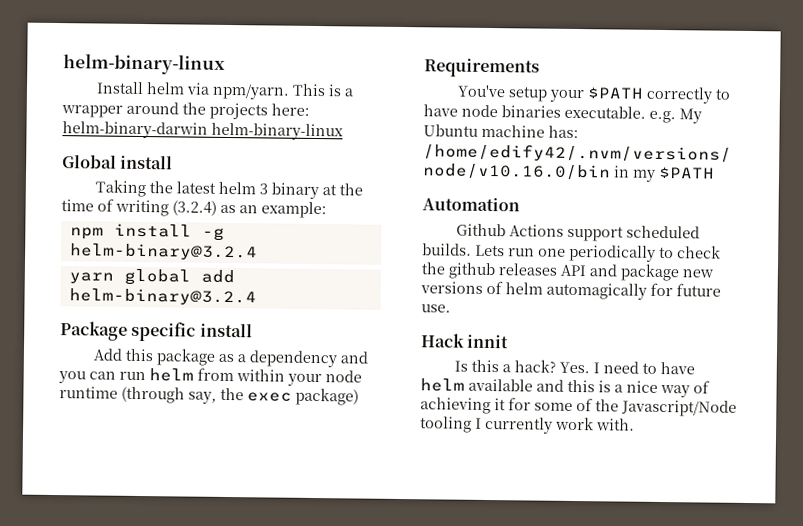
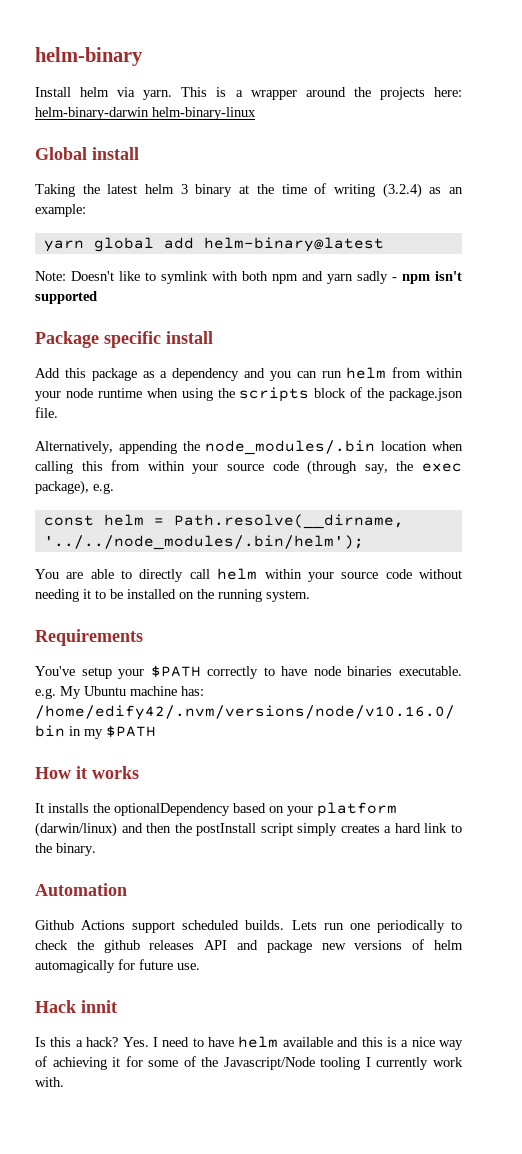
[63,53,225,75] helm-binary-linux -> [35,47,143,66] helm-binary
[211,83,290,100] npm/yarn. -> [143,90,173,100] yarn.
[69,223,225,241] [69,243,258,261] // npm install -g helm-binary@3.2.4 -> (86, 210) none
[68,288,257,306] helm-binary@3.2.4 -> [203,237,384,252] [35,271,462,284] [35,291,97,304] helm-binary@latest // Note: Doesn't like to symlink with both npm and yarn sadly - npm isn't supported
[121,386,359,406] (through say, the exec package) -> [146,387,463,402] [35,407,58,418] [35,440,464,455] [35,460,463,475] [35,480,114,495] [43,514,404,529] [43,535,364,550] [35,568,463,582] [35,589,310,602] when using the scripts block of the package.json file. // Alternatively, appending the node_modules/.bin location when calling this from within your source code (through say, the exec package), e.g. // const helm = Path.resolve(__dirname, '../../node_modules/.bin/helm'); // You are able to directly call helm within your source code without needing it to be installed on the running system.
(715, 172) none -> [35,766,139,779] [35,802,397,817] [35,822,463,837] [35,843,96,856] // How it works // It installs the optionalDependency based on your platform (darwin/linux) and then the postInstall script simply creates a hard link to the binary.

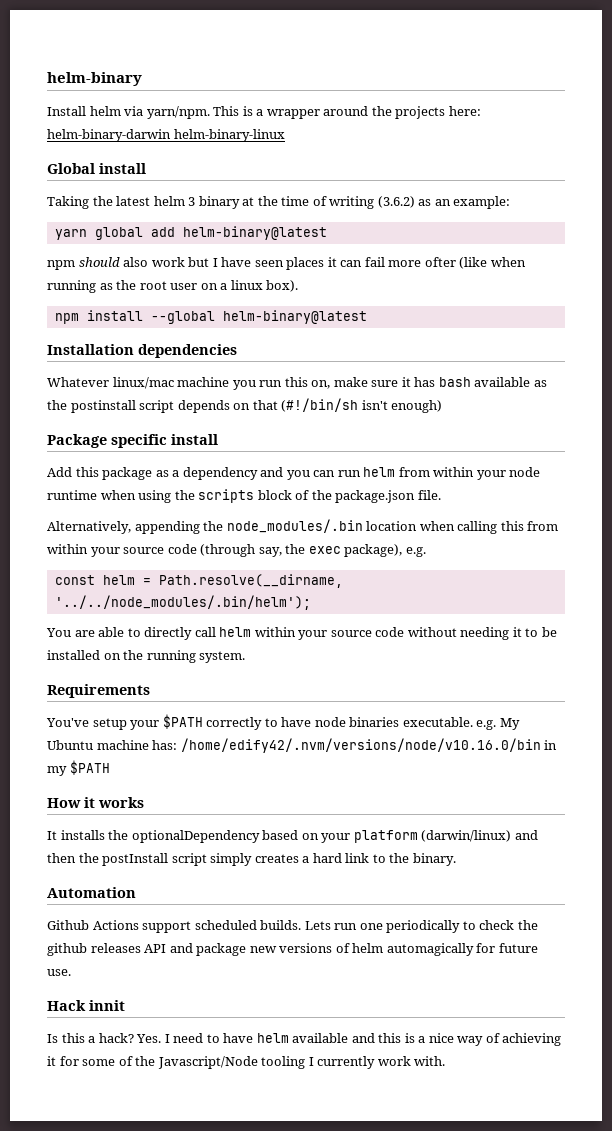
[143,90,173,100] yarn. -> [146,106,210,119] yarn/npm.
[382,183,422,198] (3.2.4) -> [377,196,415,208] (3.6.2)
[35,271,462,284] [35,291,97,304] Note: Doesn't like to symlink with both npm and yarn sadly - npm isn't supported -> [47,257,526,270] [47,280,299,293] [54,310,367,324] [47,344,237,358] [47,377,547,390] [47,398,443,413] npm should also work but I have seen places it can fail more ofter (like when running as the root user on a linux box). // npm install --global helm-binary@latest // Installation dependencies // Whatever linux/mac machine you run this on, make sure it has bash available as the postinstall script depends on that (#!/bin/sh isn't enough)

